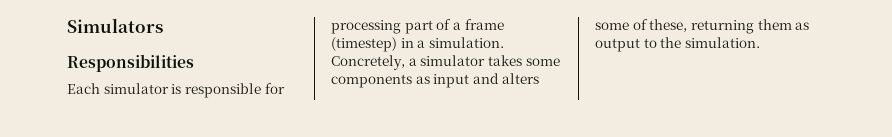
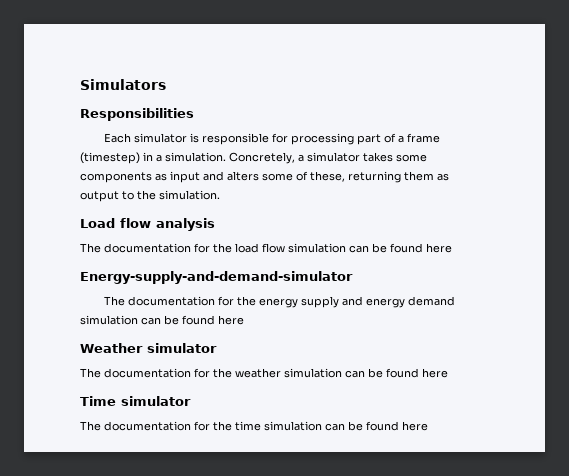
(760, 42) none -> [80,218,215,231] [80,243,452,253] [80,271,353,284] [104,296,456,308] [80,315,244,325] [80,343,217,353] [80,368,448,378] [80,396,191,406] [80,421,428,431] // Load flow analysis // The documentation for the load flow simulation can be found here // Energy-supply-and-demand-simulator // The documentation for the energy supply and energy demand simulation can be found here // Weather simulator // The documentation for the weather simulation can be found here // Time simulator // The documentation for the time simulation can be found here

